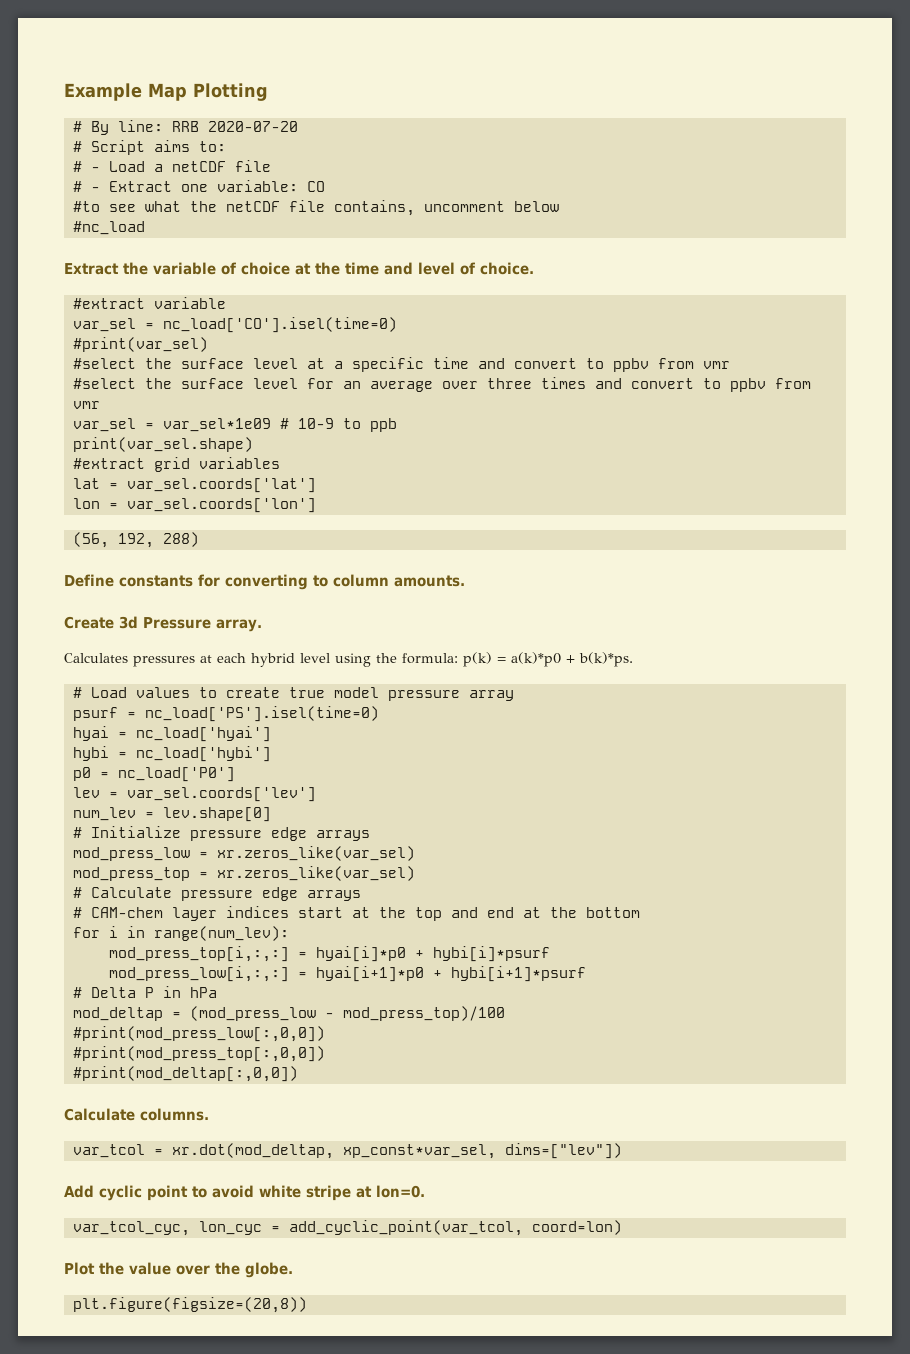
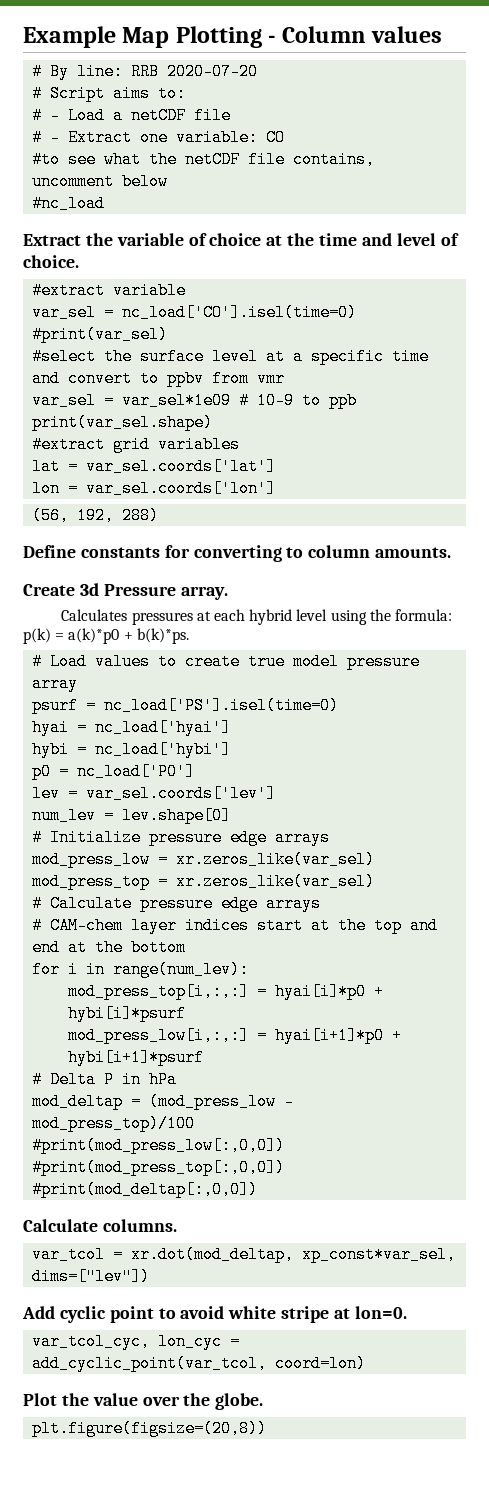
(268, 92) none -> [268,26,443,43] - Column values
[72,377,811,392] [72,401,100,409] // #select the surface level for an average over three times and convert to ppbv from vmr -> (286, 378) none

